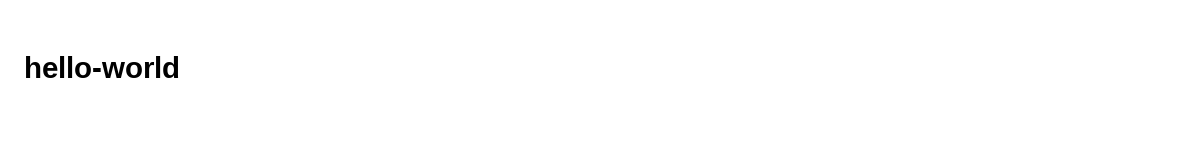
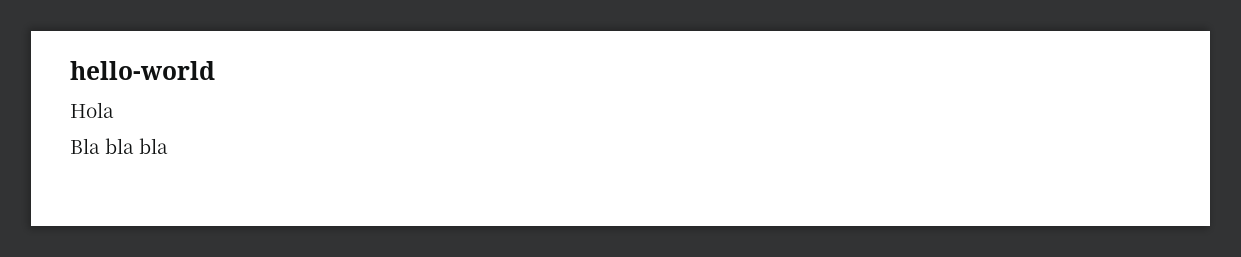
(180, 67) none -> [70,102,114,118] [70,138,169,154] // Hola // Bla bla bla

